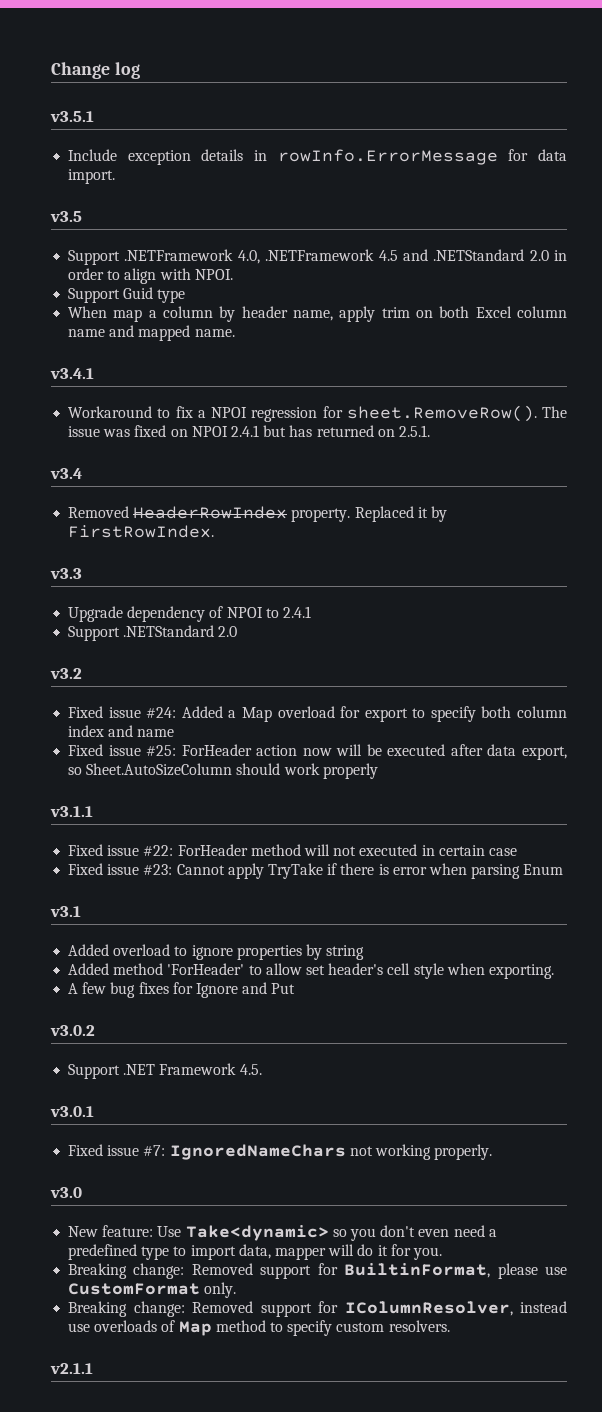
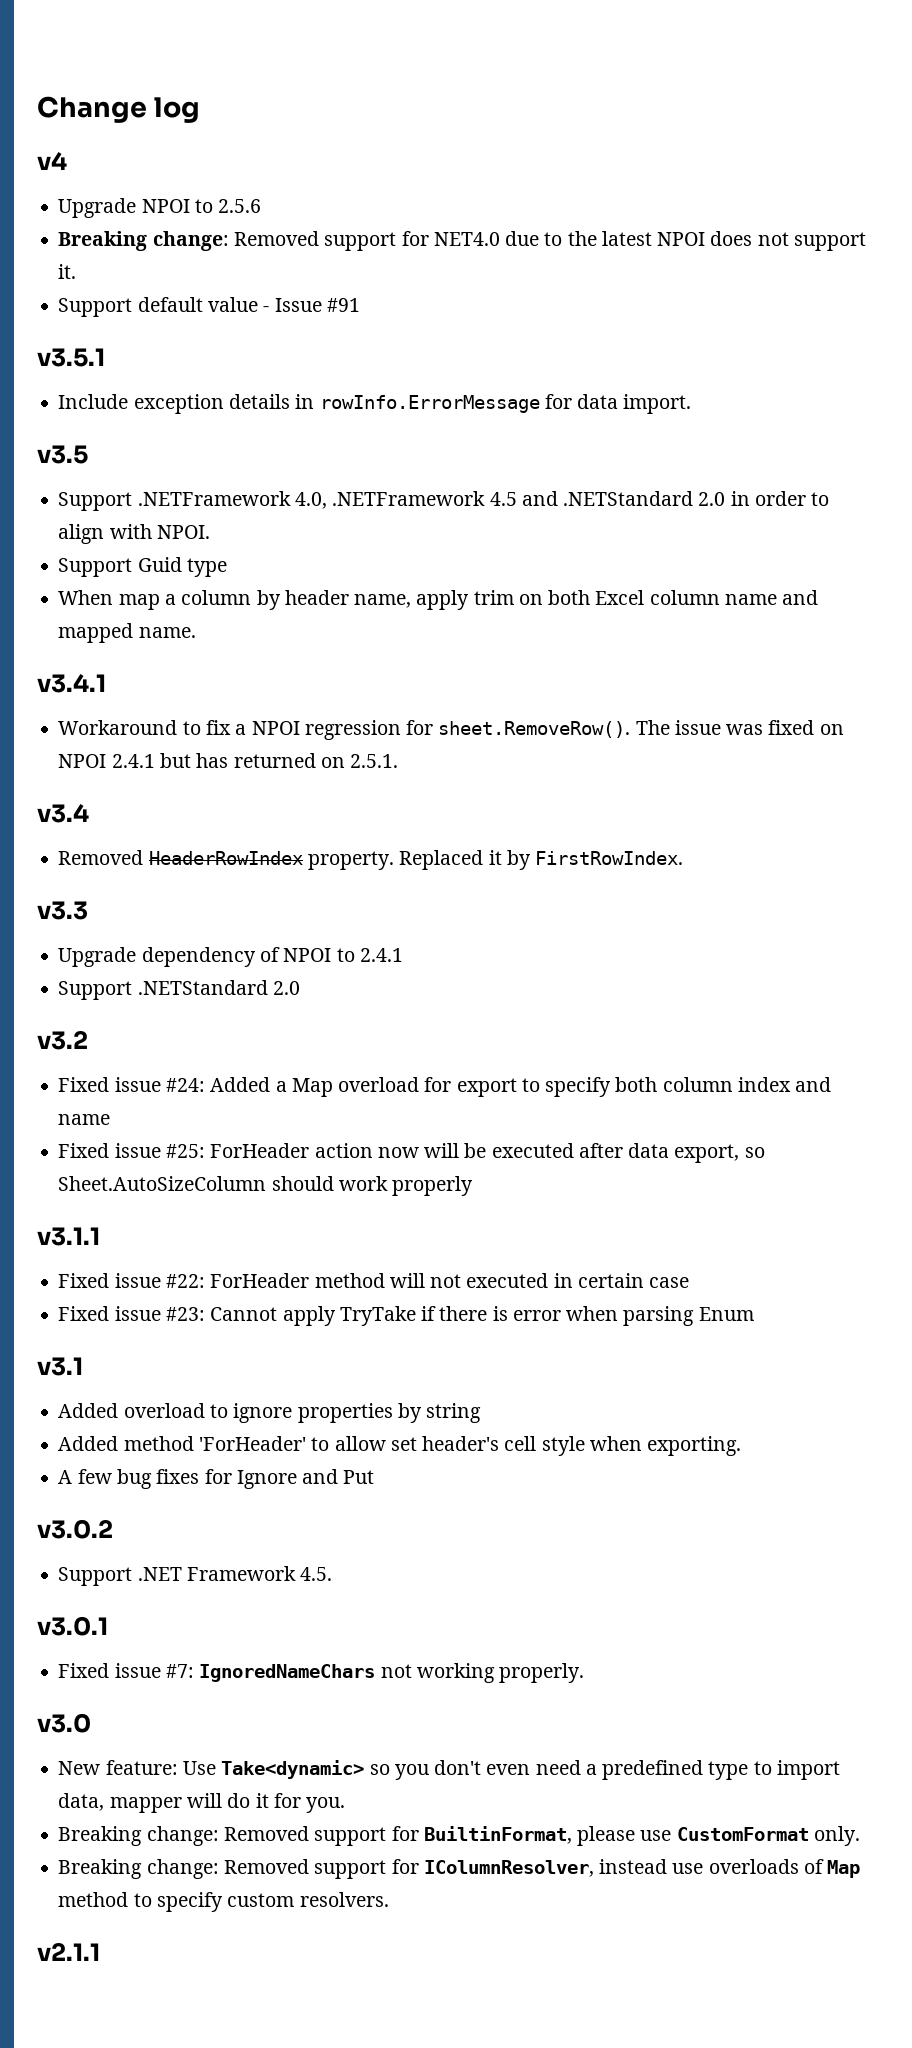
(140, 70) none -> [37,151,67,170] [58,198,262,218] [58,231,866,251] [58,264,77,279] [58,297,360,317] // v4 // Upgrade NPOI to 2.5.6 // Breaking change: Removed support for NET4.0 due to the latest NPOI does not support it. // Support default value - Issue #91

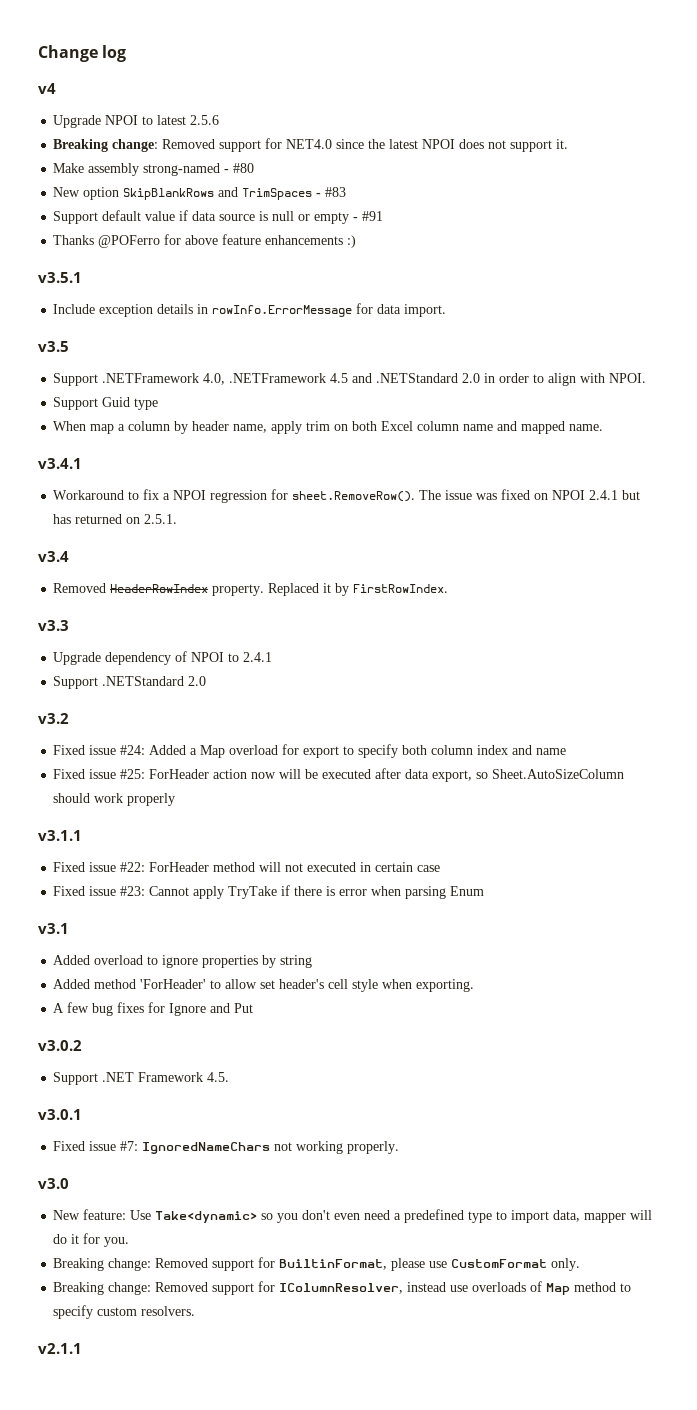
(213, 206) none -> [157,115,187,125] latest
[505,231,563,246] due to -> [336,139,365,149] since
[58,297,360,317] Support default value - Issue #91 -> [53,163,255,176] [53,187,347,200] [53,210,384,224] [53,234,357,248] Make assembly strong-named - #80 // New option SkipBlankRows and TrimSpaces - #83 // Support default value if data source is null or empty - #91 // Thanks @POFerro for above feature enhancements :)

